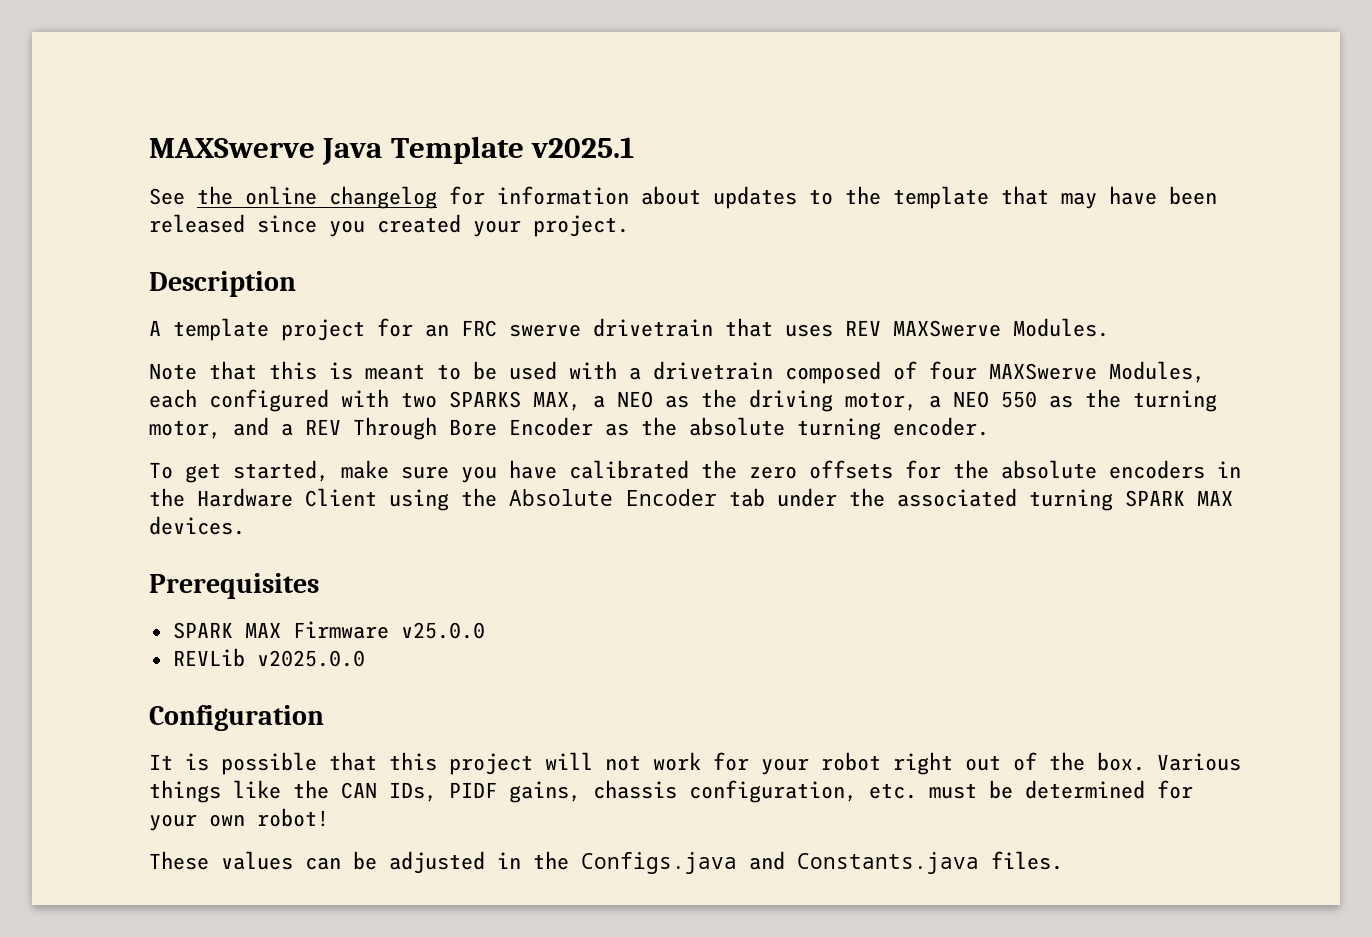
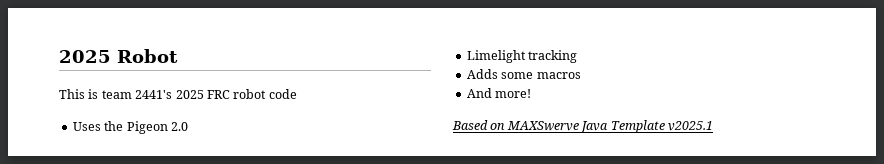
[149,136,635,165] [149,186,1217,209] [149,214,629,237] [149,271,296,297] [149,318,1109,341] [149,361,1205,384] [149,389,1217,412] [149,417,989,440] [149,460,1241,483] [149,488,1233,511] [149,516,245,535] [149,573,319,599] [172,621,485,639] [172,648,365,667] [149,705,324,731] [149,752,1241,775] [149,780,1193,803] [149,808,329,831] [149,851,1063,874] MAXSwerve Java Template v2025.1 // See the online changelog for information about updates to the template that may have been released since you created your project. // Description // A template project for an FRC swerve drivetrain that uses REV MAXSwerve Modules. // Note that this is meant to be used with a drivetrain composed of four MAXSwerve Modules, each configured with two SPARKS MAX, a NEO as the driving motor, a NEO 550 as the turning motor, and a REV Through Bore Encoder as the absolute turning encoder. // To get started, make sure you have calibrated the zero offsets for the absolute encoders in the Hardware Client using the Absolute Encoder tab under the associated turning SPARK MAX devices. // Prerequisites // SPARK MAX Firmware v25.0.0 // REVLib v2025.0.0 // Configuration // It is possible that this project will not work for your robot right out of the box. Various things like the CAN IDs, PIDF gains, chassis configuration, etc. must be determined for your own robot! // These values can be adjusted in the Configs.java and Constants.java files. -> [59,49,178,63] [59,89,297,99] [72,121,188,134] [466,50,578,63] [466,69,581,79] [466,88,532,98] [452,120,713,133] 2025 Robot // This is team 2441's 2025 FRC robot code // Uses the Pigeon 2.0 // Limelight tracking // Adds some macros // And more! // Based on MAXSwerve Java Template v2025.1

